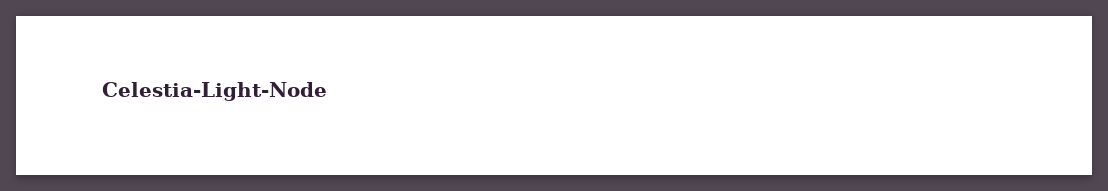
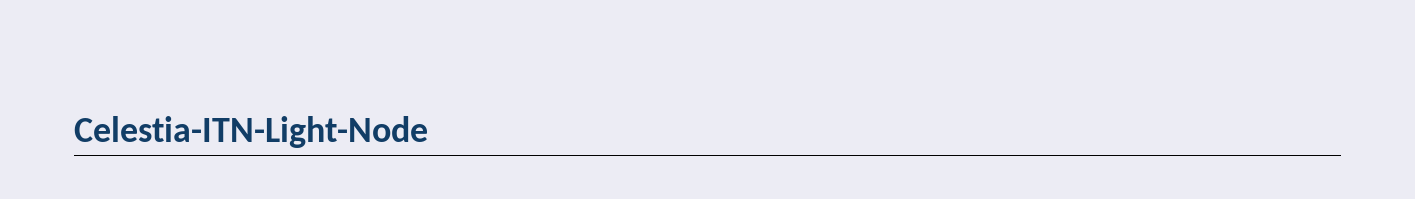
[102,82,327,101] Celestia-Light-Node -> [74,116,428,148] Celestia-ITN-Light-Node

